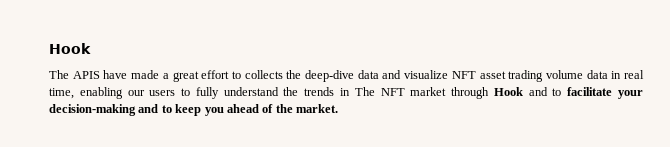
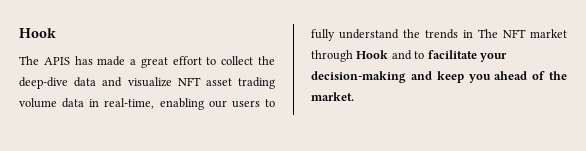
[103,70,128,79] have -> [74,56,93,65] has
[244,70,283,79] collects -> [221,56,254,65] collect
[624,70,644,79] [49,88,74,99] real time, -> [104,98,155,109] real-time,
[161,105,172,113] to -> (432, 75) none

